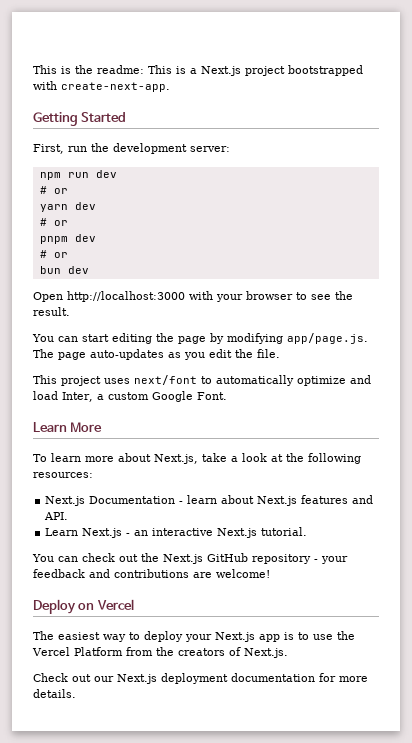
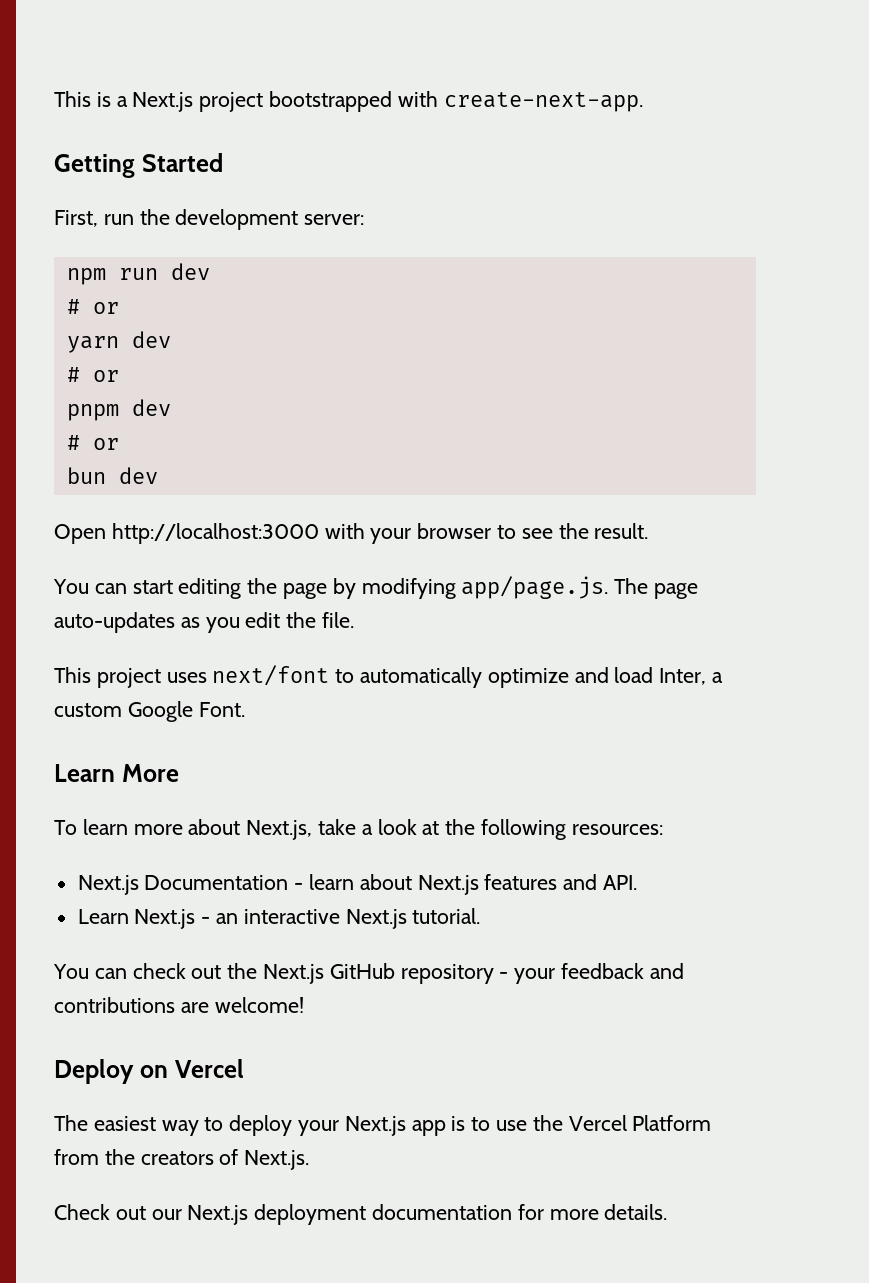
[33,65,186,74] This is the readme: This is -> [54,91,111,107] This is

